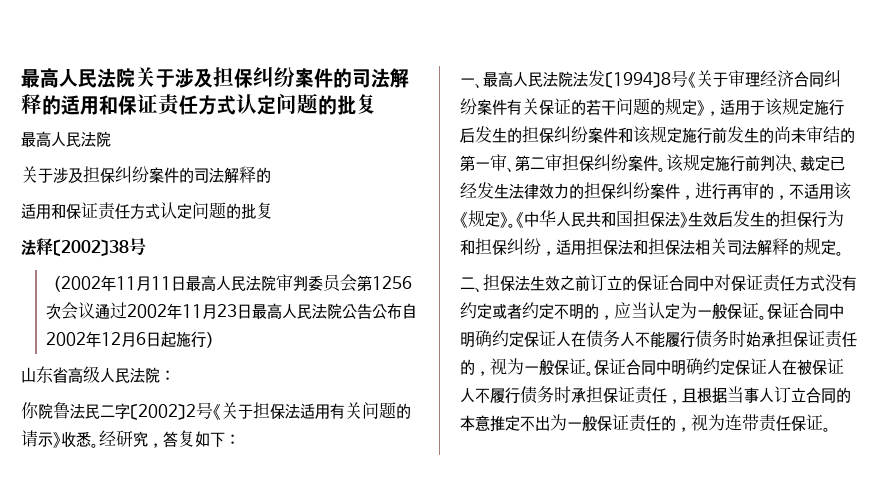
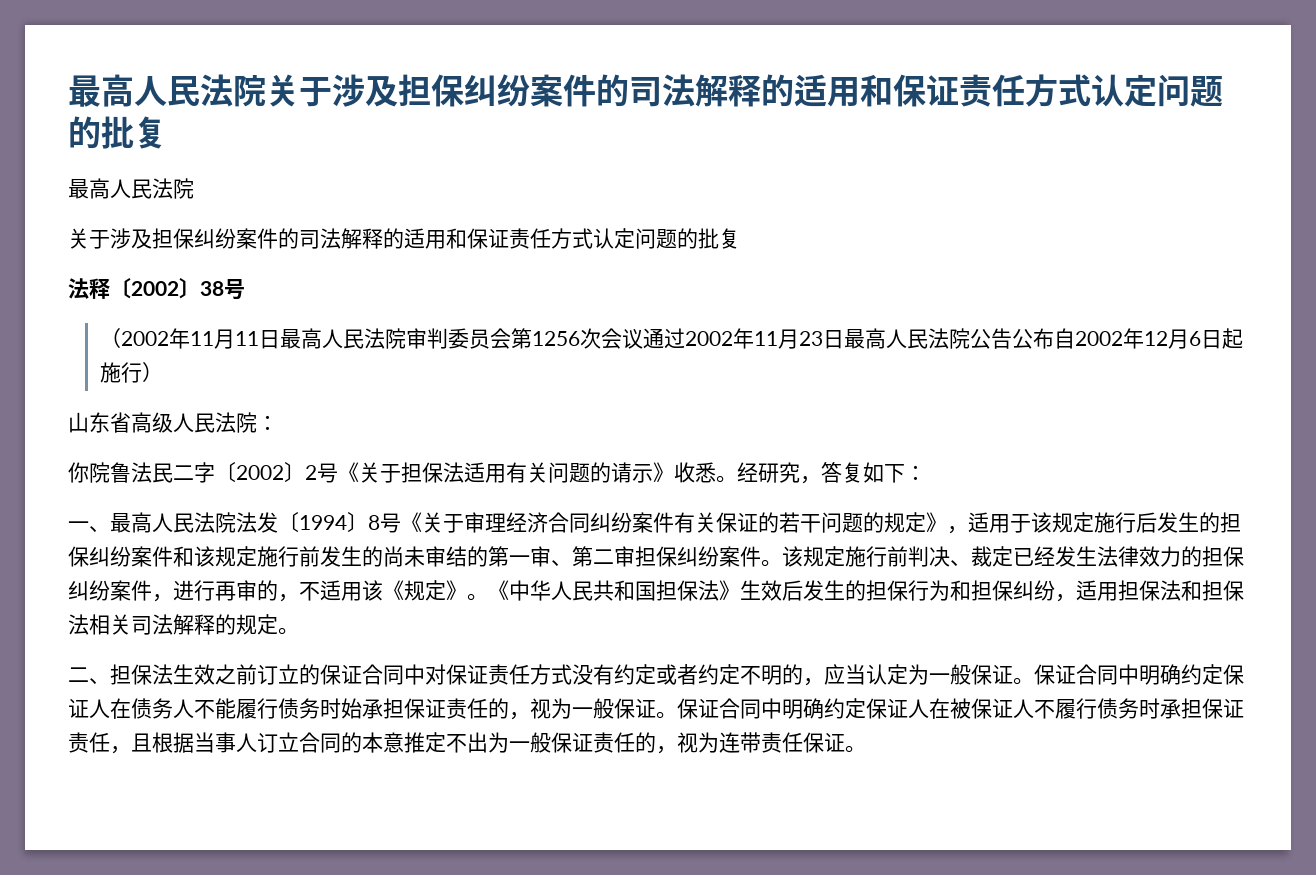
(271, 175) // -> (404, 238) none

